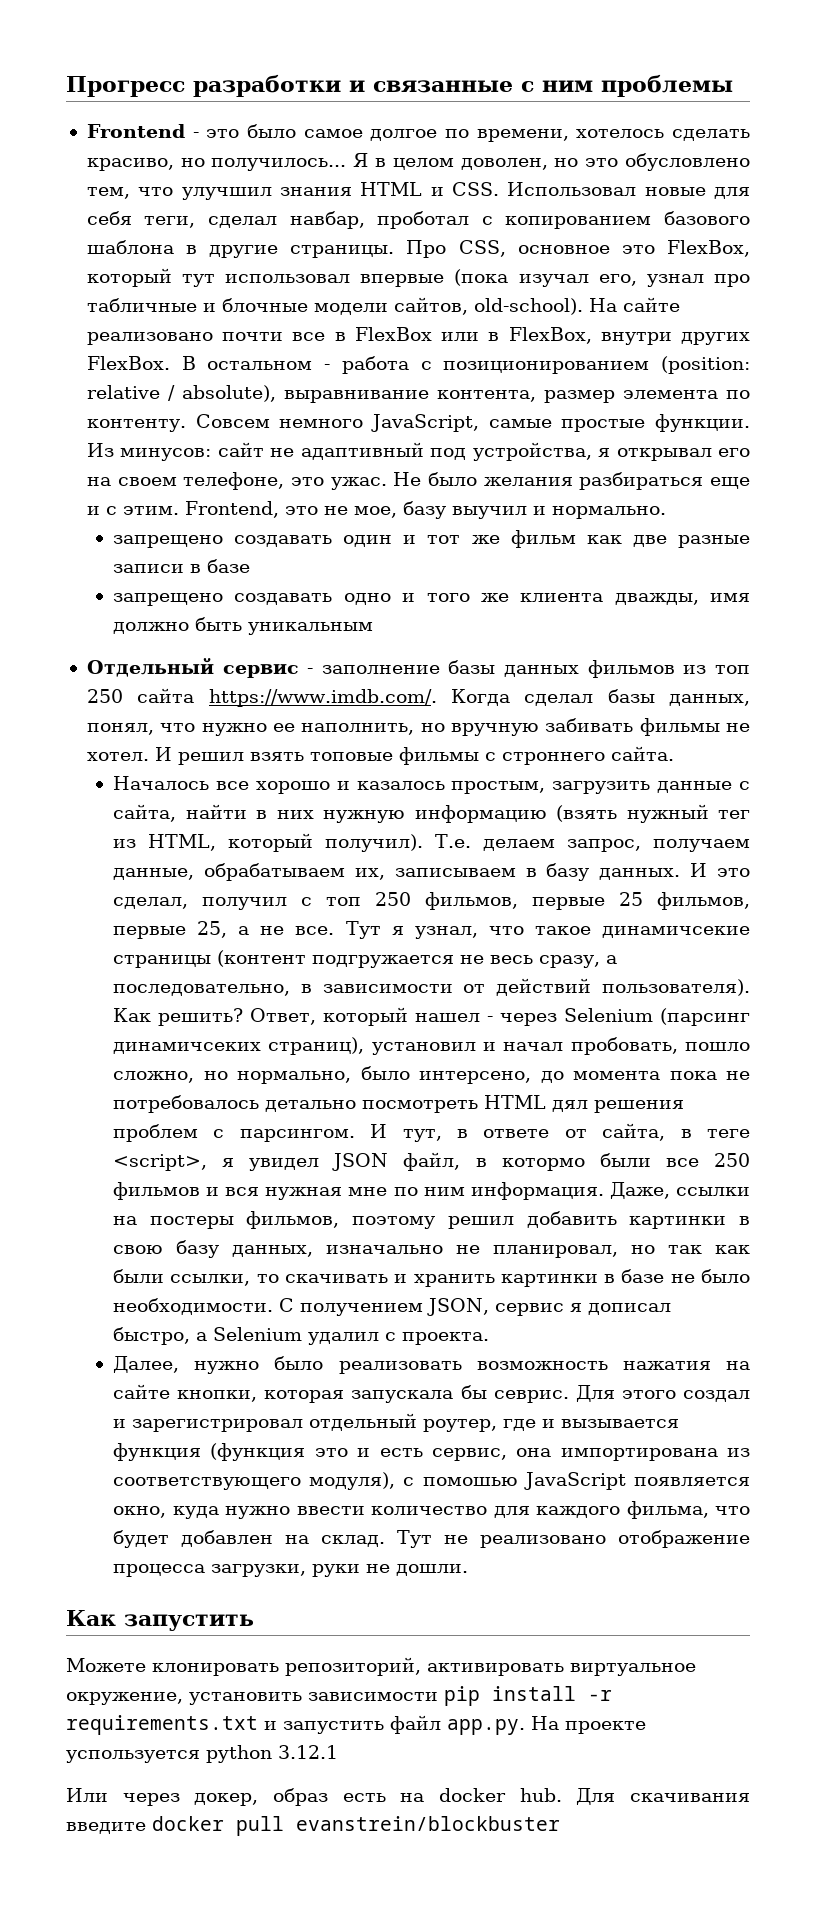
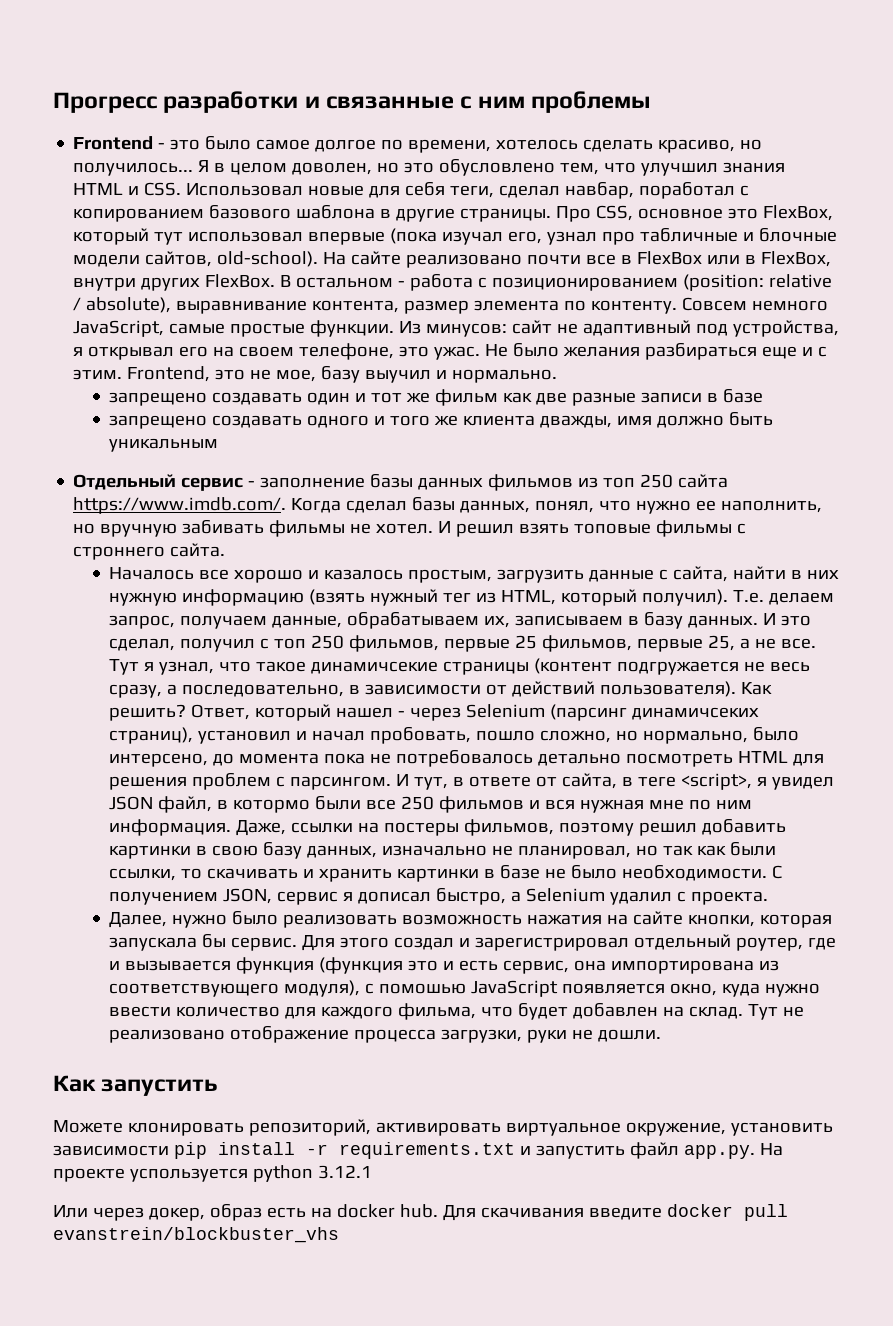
[377,211,470,229] проботал -> [639,182,736,199] поработал
[343,593,391,605] одно -> [307,415,370,428] одного
[552,1100,589,1112] дял -> [793,754,825,766] для
[493,1390,569,1403] севрис. -> [231,937,298,951] сервис.
[296,1816,560,1831] evanstrein/blockbuster -> [53,1227,339,1243] evanstrein/blockbuster_vhs

